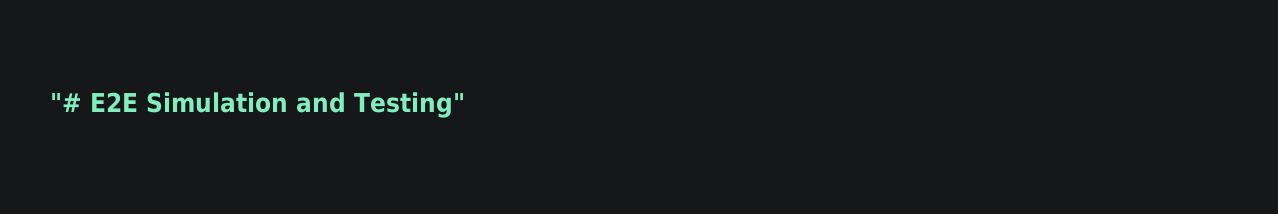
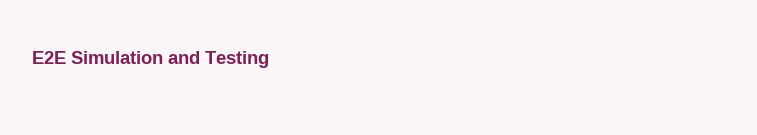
[50,93,82,112] "# -> (32, 57) none
[354,92,465,118] Testing" -> [205,51,269,68] Testing

